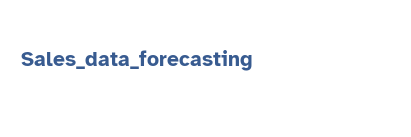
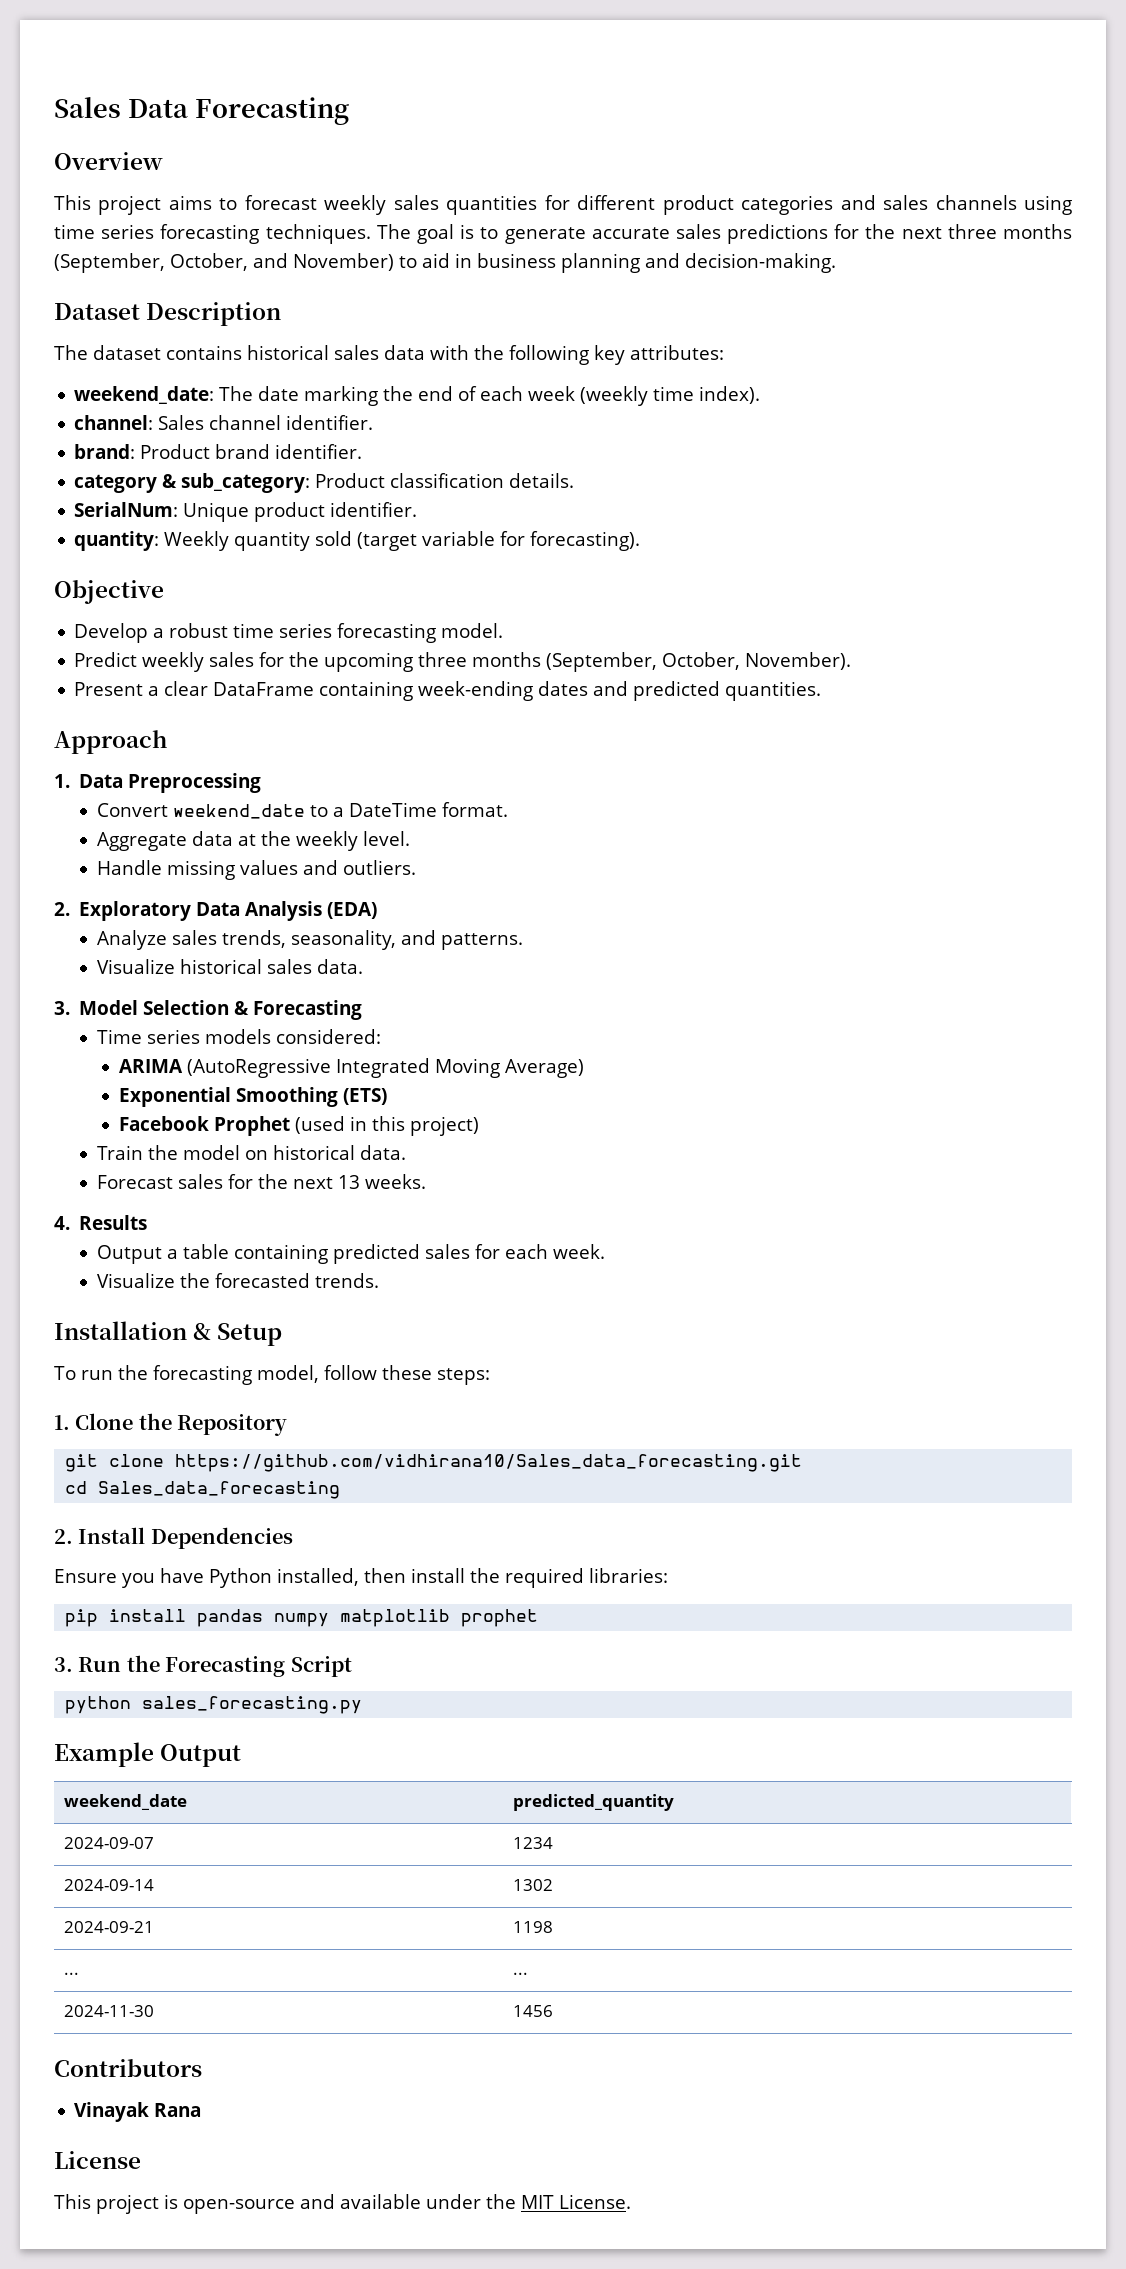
[21,50,253,71] Sales_data_forecasting -> [54,97,349,125] [54,152,163,170] [54,195,1072,215] [54,224,1072,244] [54,253,836,273] [54,302,282,326] [54,345,724,365] [74,386,761,406] [74,415,374,430] [74,444,363,459] [74,473,575,493] [74,502,418,522] [74,531,641,551] [54,580,164,604] [74,623,504,643] [74,652,852,672] [74,681,822,701] [54,730,167,754] [54,773,262,793] [96,802,508,819] [96,831,410,851] [96,860,416,880] [54,901,378,921] [96,930,524,950] [96,959,363,974] [54,1000,363,1020] [96,1029,381,1044] [118,1058,584,1078] [118,1087,387,1107] [118,1116,479,1136] [96,1145,407,1160] [96,1174,426,1189] [54,1215,148,1230] [96,1244,605,1264] [96,1273,379,1288] [54,1321,283,1346] [54,1365,490,1385] [54,1413,288,1436] [65,1454,803,1472] [65,1481,341,1499] [54,1527,293,1549] [54,1568,668,1588] [65,1609,539,1627] [54,1655,352,1677] [65,1696,363,1714] [54,1742,242,1767] [63,1794,187,1810] [512,1794,674,1811] [63,1837,154,1849] [512,1837,553,1849] [63,1879,154,1891] [512,1879,553,1891] [63,1921,154,1933] [512,1921,553,1933] [63,1972,79,1975] [512,1972,528,1975] [63,2005,154,2017] [512,2005,553,2017] [54,2059,202,2077] [74,2102,202,2122] [54,2151,141,2169] [54,2194,631,2214] Sales Data Forecasting // Overview // This project aims to forecast weekly sales quantities for different product categories and sales channels using time series forecasting techniques. The goal is to generate accurate sales predictions for the next three months (September, October, and November) to aid in business planning and decision-making. // Dataset Description // The dataset contains historical sales data with the following key attributes: // weekend_date: The date marking the end of each week (weekly time index). // channel: Sales channel identifier. // brand: Product brand identifier. // category & sub_category: Product classification details. // SerialNum: Unique product identifier. // quantity: Weekly quantity sold (target variable for forecasting). // Objective // Develop a robust time series forecasting model. // Predict weekly sales for the upcoming three months (September, October, November). // Present a clear DataFrame containing week-ending dates and predicted quantities. // Approach // 1. Data Preprocessing // Convert weekend_date to a DateTime format. // Aggregate data at the weekly level. // Handle missing values and outliers. // 2. Exploratory Data Analysis (EDA) // Analyze sales trends, seasonality, and patterns. // Visualize historical sales data. // 3. Model Selection & Forecasting // Time series models considered: // ARIMA (AutoRegressive Integrated Moving Average) // Exponential Smoothing (ETS) // Facebook Prophet (used in this project) // Train the model on historical data. // Forecast sales for the next 13 weeks. // 4. Results // Output a table containing predicted sales for each week. // Visualize the forecasted trends. // Installation & Setup // To run the forecasting model, follow these steps: // 1. Clone the Repository // git clone https://github.com/vidhirana10/Sales_data_forecasting.git // cd Sales_data_forecasting // 2. Install Dependencies // Ensure you have Python installed, then install the required libraries: // pip install pandas numpy matplotlib prophet // 3. Run the Forecasting Script // python sales_forecasting.py // Example Output // weekend_date | predicted_quantity // 2024-09-07 | 1234 // 2024-09-14 | 1302 // 2024-09-21 | 1198 // ... | ... // 2024-11-30 | 1456 // Contributors // Vinayak Rana // License // This project is open-source and available under the MIT License.

